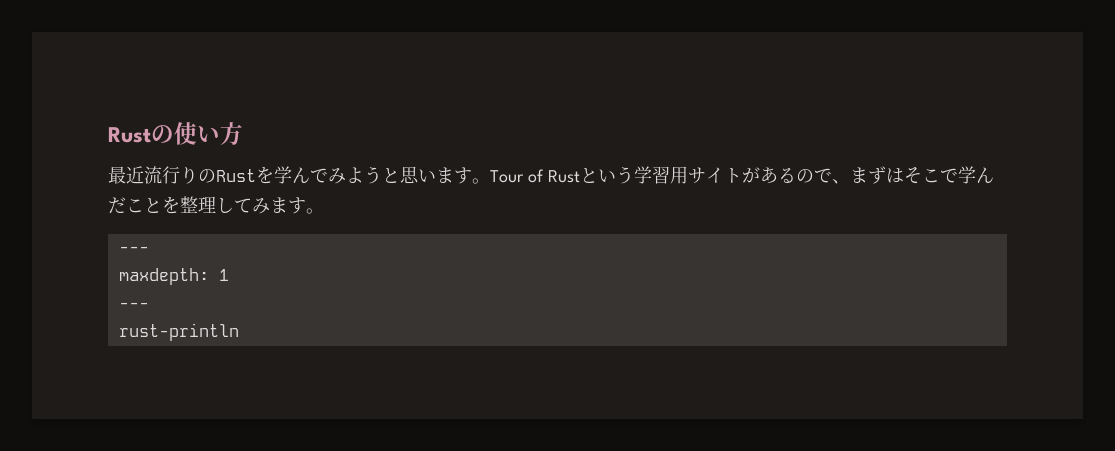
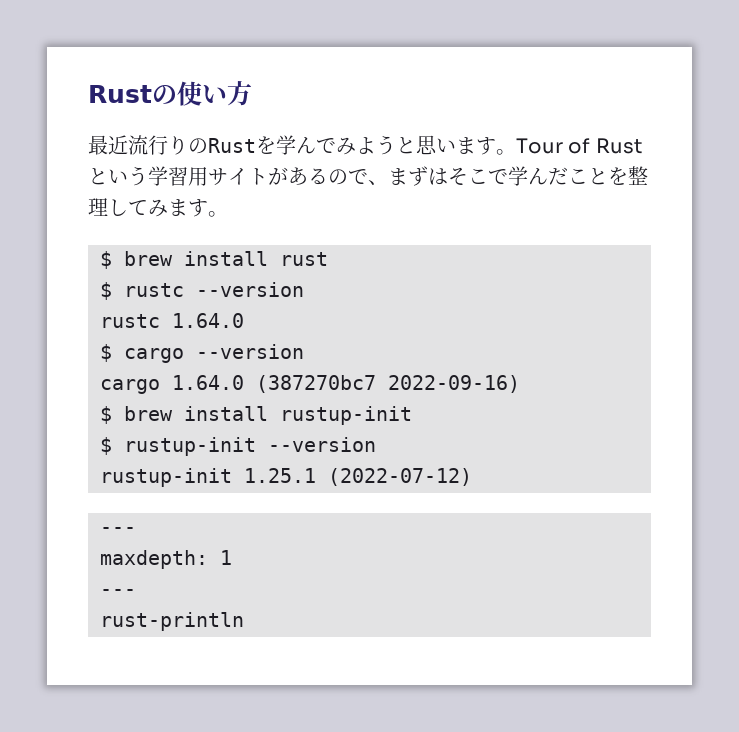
(324, 211) none -> [100,251,328,269] [100,282,304,300] [100,313,244,328] [100,344,304,363] [100,375,520,394] [100,406,412,425] [100,437,376,456] [100,468,472,487] // $ brew install rust // $ rustc --version // rustc 1.64.0 // $ cargo --version // cargo 1.64.0 (387270bc7 2022-09-16) // $ brew install rustup-init // $ rustup-init --version // rustup-init 1.25.1 (2022-07-12)

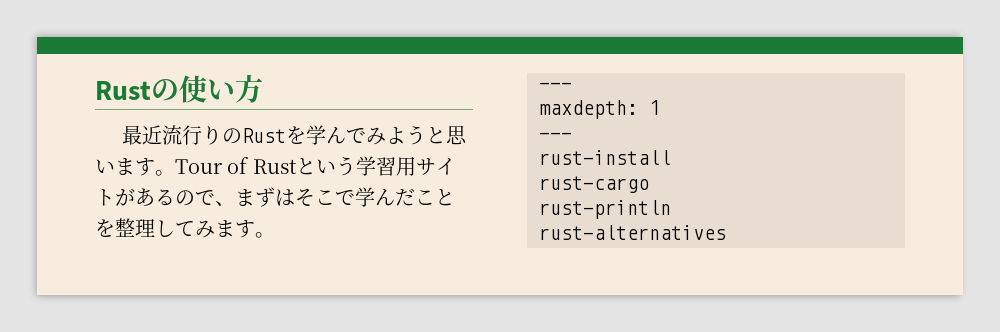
[100,251,328,269] [100,282,304,300] [100,313,244,328] [100,344,304,363] [100,375,520,394] [100,406,412,425] [100,437,376,456] [100,468,472,487] // $ brew install rust // $ rustc --version // rustc 1.64.0 // $ cargo --version // cargo 1.64.0 (387270bc7 2022-09-16) // $ brew install rustup-init // $ rustup-init --version // rustup-init 1.25.1 (2022-07-12) -> (275, 235) none
(136, 592) none -> [539,150,671,165] [539,176,649,193] // rust-install // rust-cargo
(244, 621) none -> [539,225,726,240] // rust-alternatives

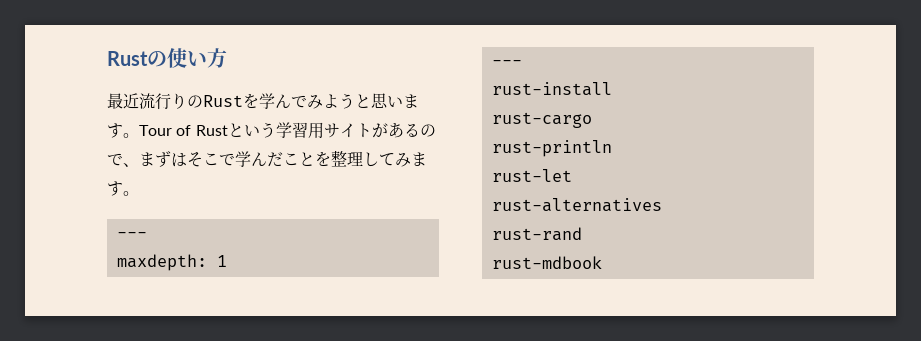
(671, 209) none -> [491,169,572,182] // rust-let
(726, 232) none -> [491,227,582,241] [491,256,602,269] // rust-rand // rust-mdbook

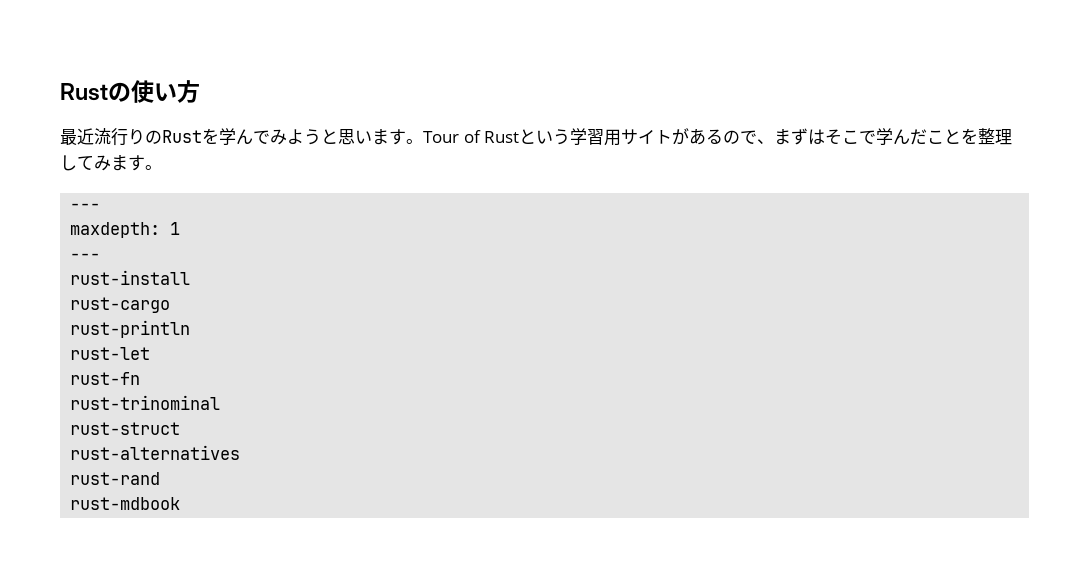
(572, 175) none -> [70,372,141,385] [70,395,221,410] [70,422,181,435] // rust-fn // rust-trinominal // rust-struct

